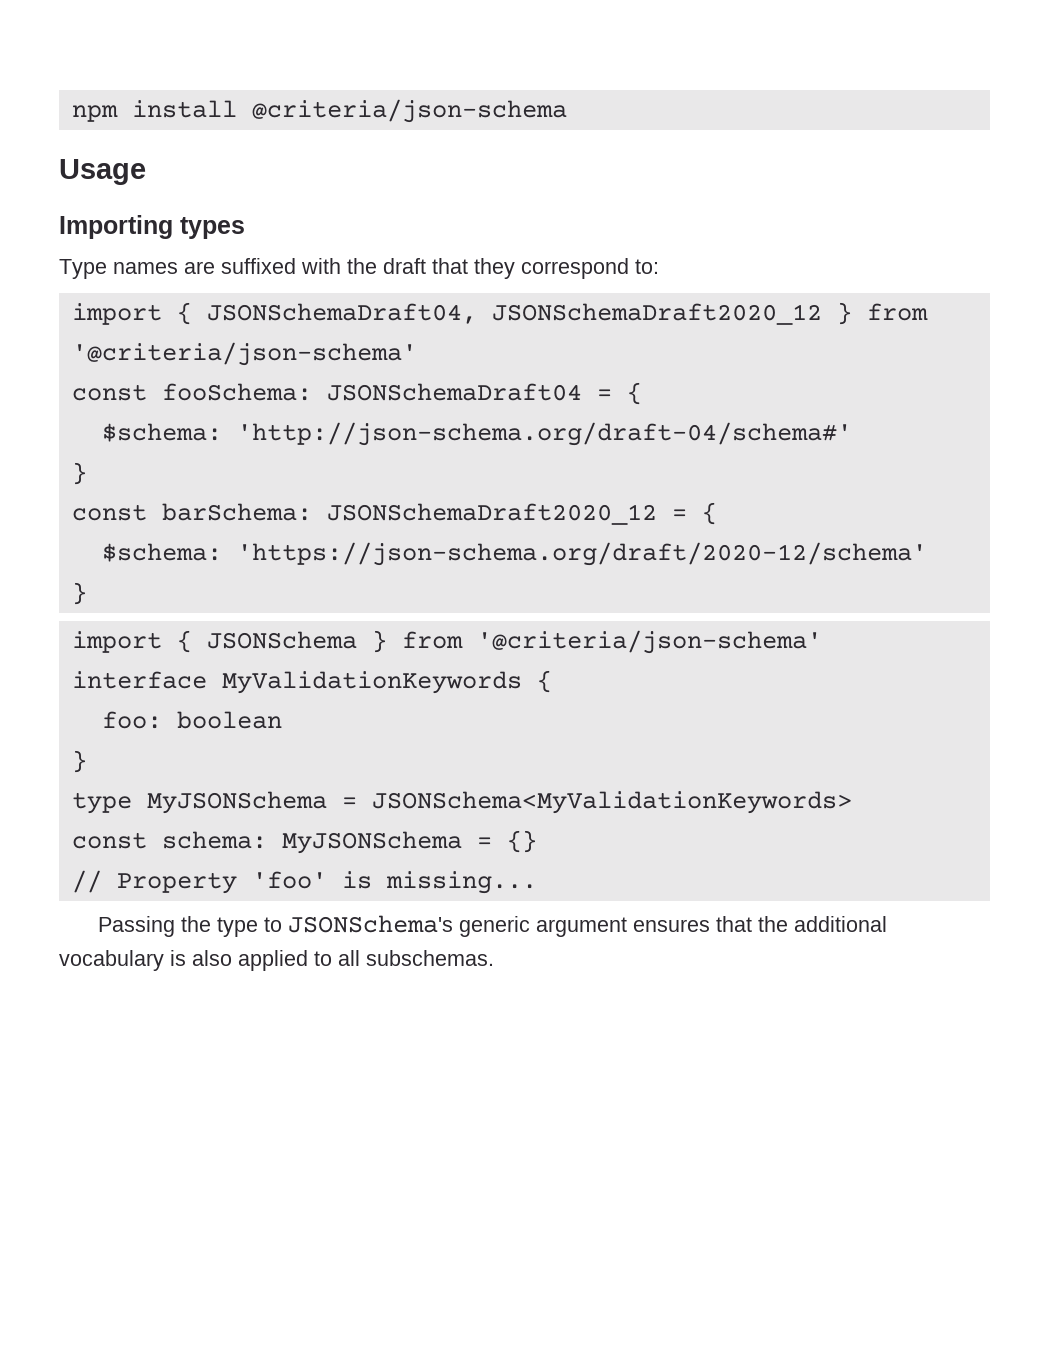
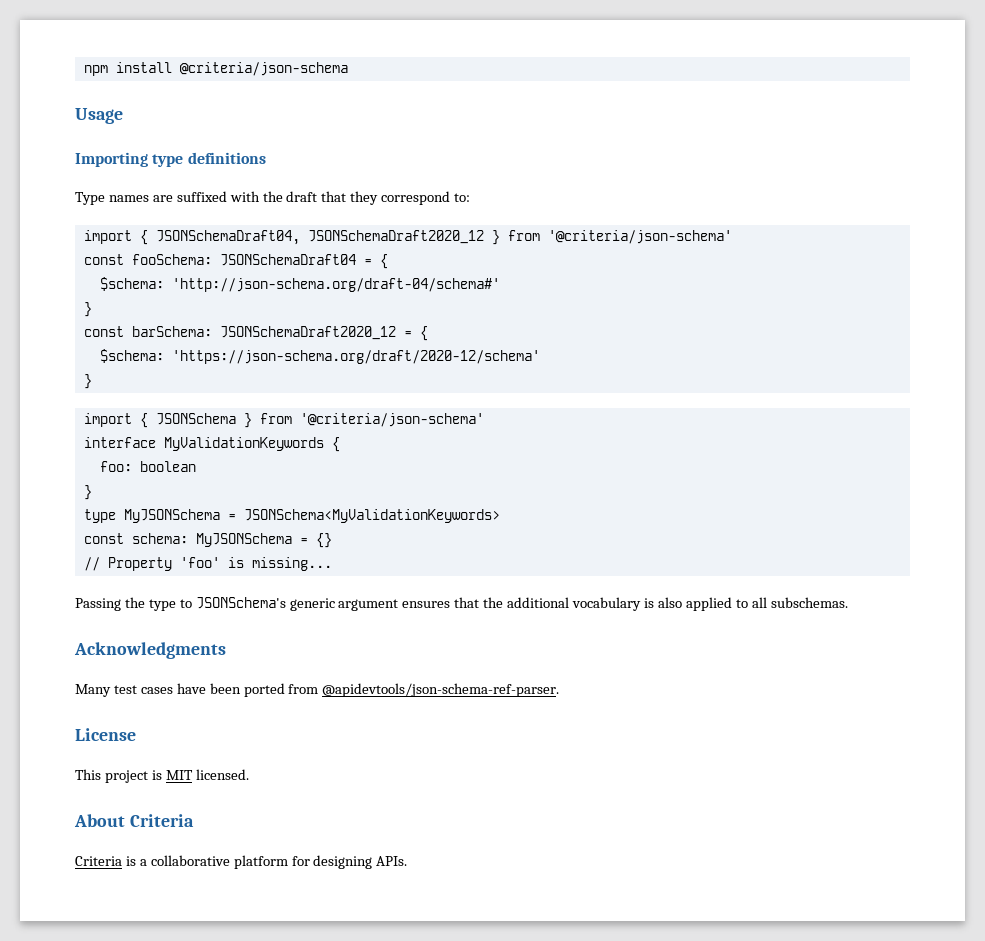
[180,217,245,239] types -> [152,152,266,167] type definitions
(494, 958) none -> [74,642,226,659] [75,683,560,697] [75,728,136,741] [75,769,249,783] [74,814,194,827] [75,855,408,869] // Acknowledgments // Many test cases have been ported from @apidevtools/json-schema-ref-parser. // License // This project is MIT licensed. // About Criteria // Criteria is a collaborative platform for designing APIs.

